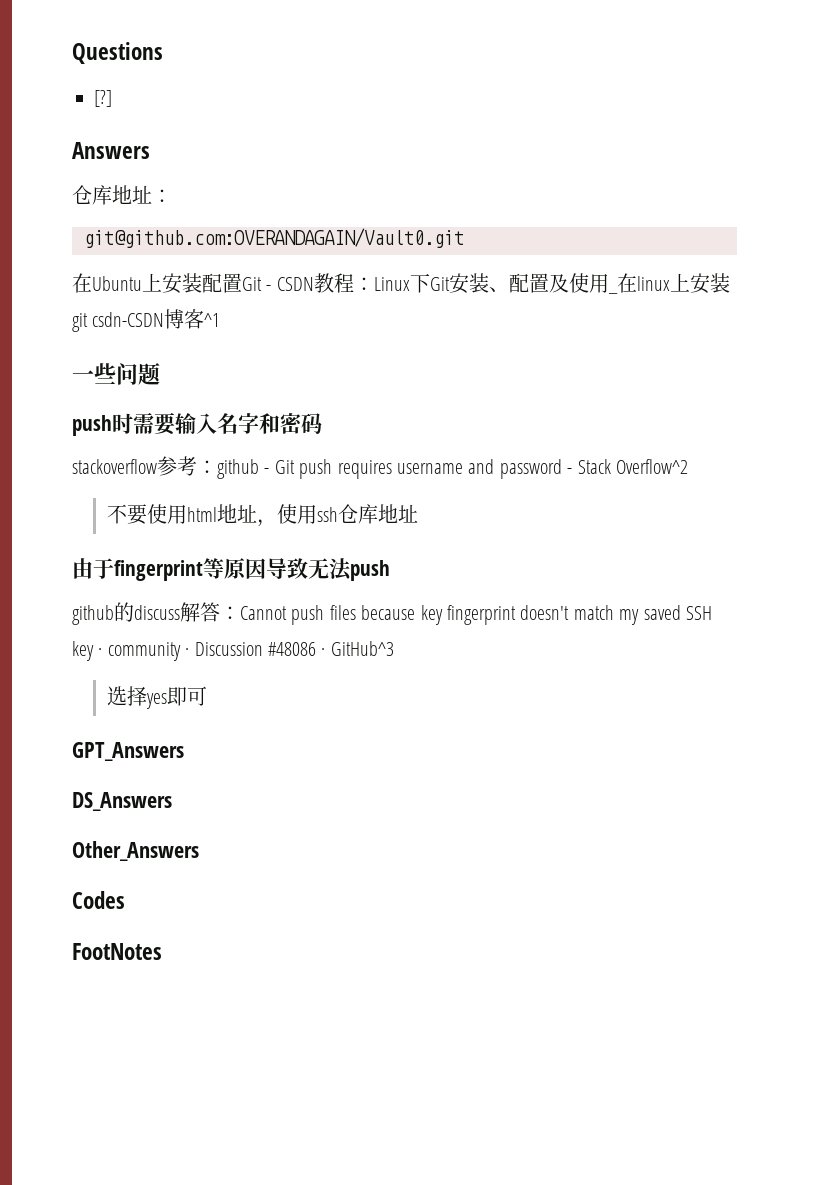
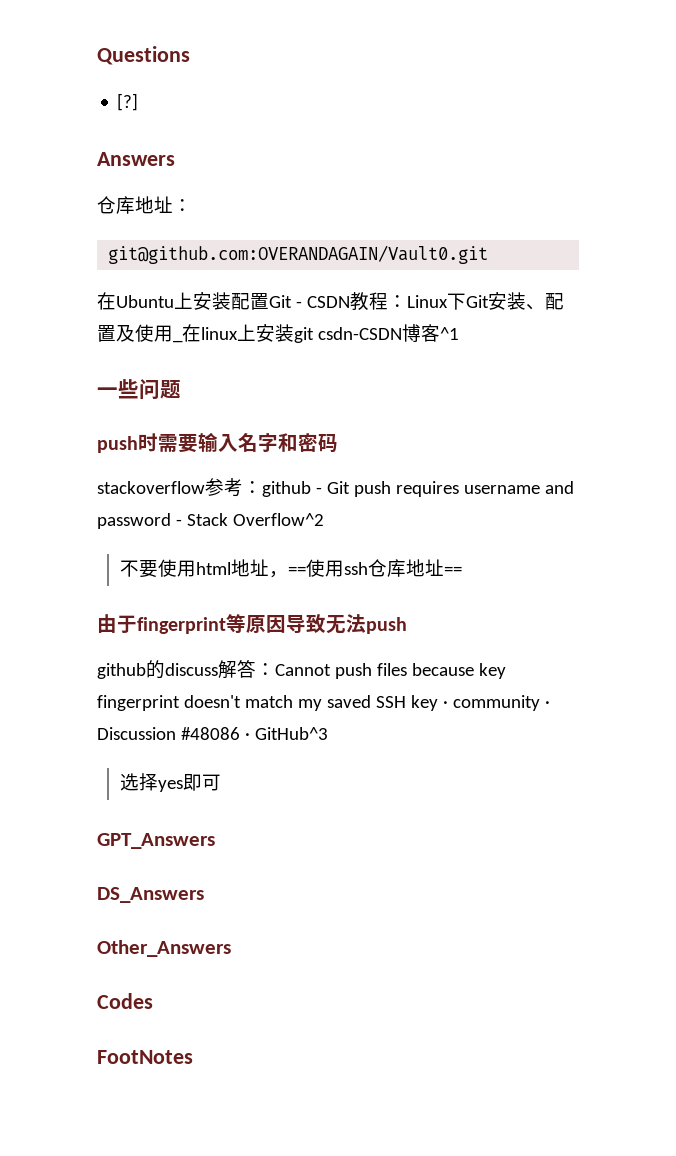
(277, 523) none -> [287,566,306,575] ==
(418, 513) none -> [443,566,462,575] ==

